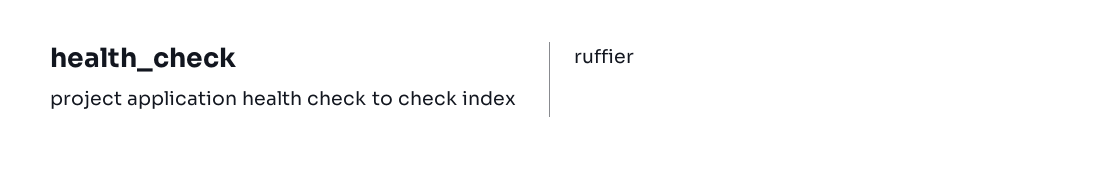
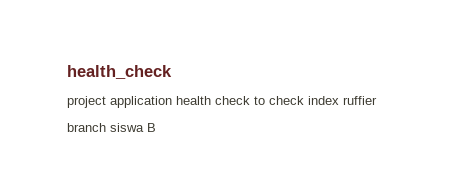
(634, 56) none -> [67,123,156,132] // branch siswa B

